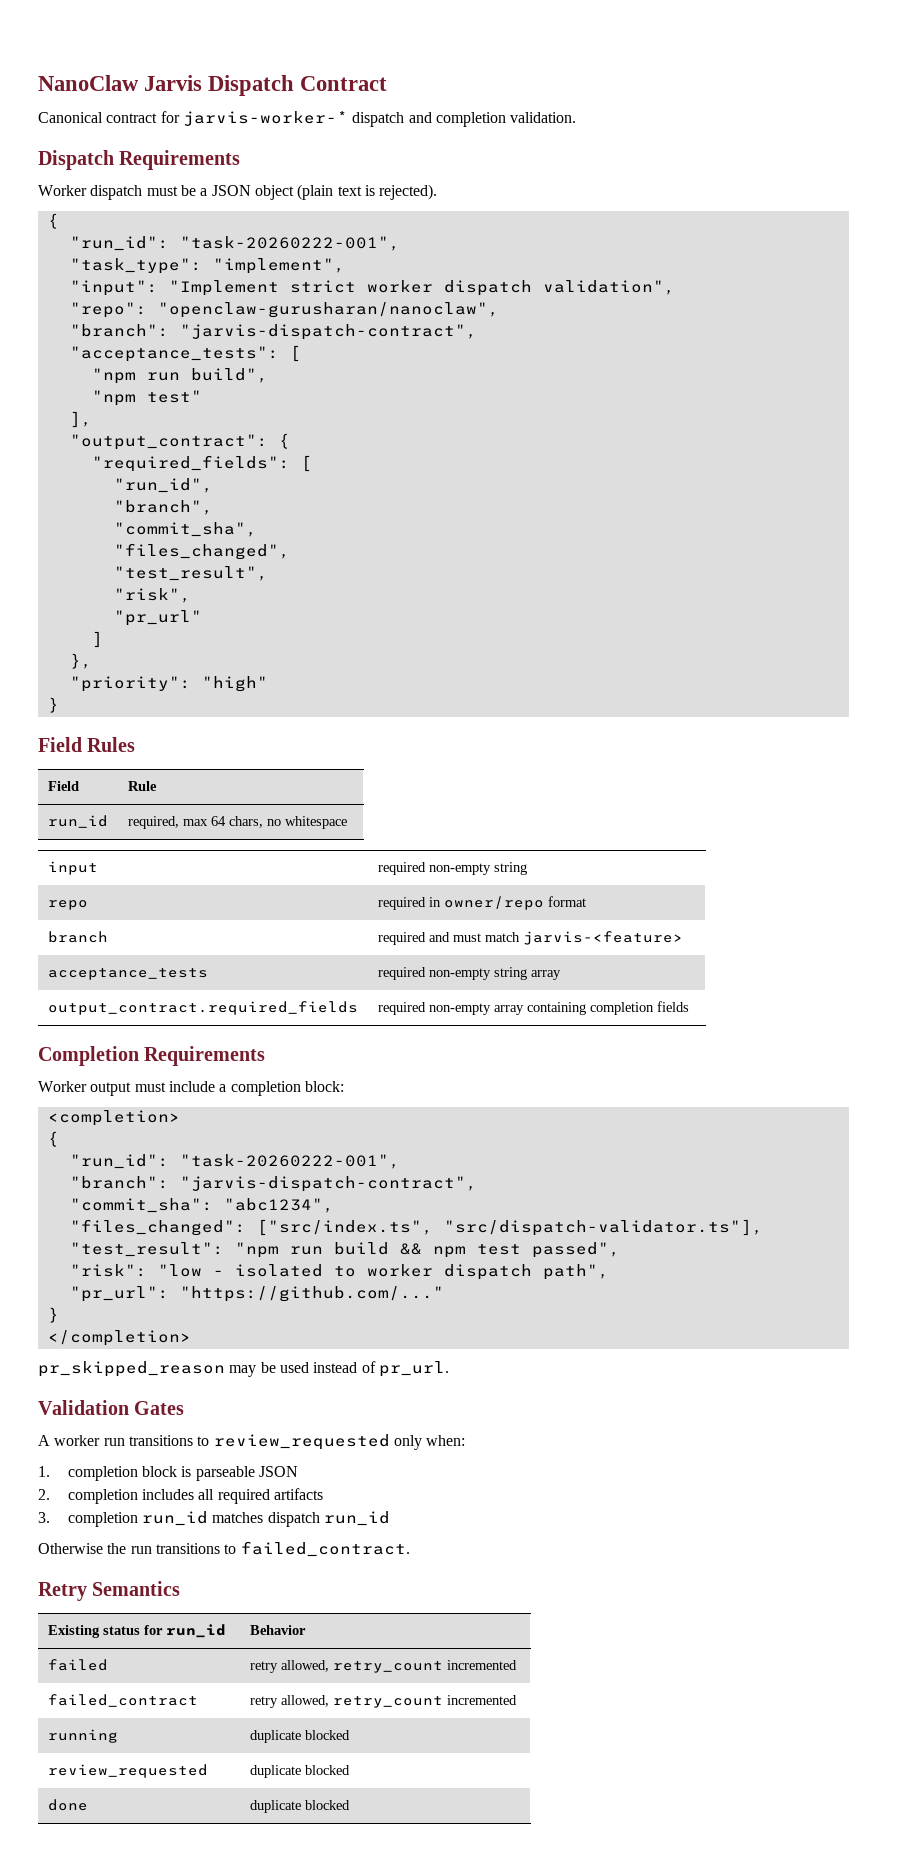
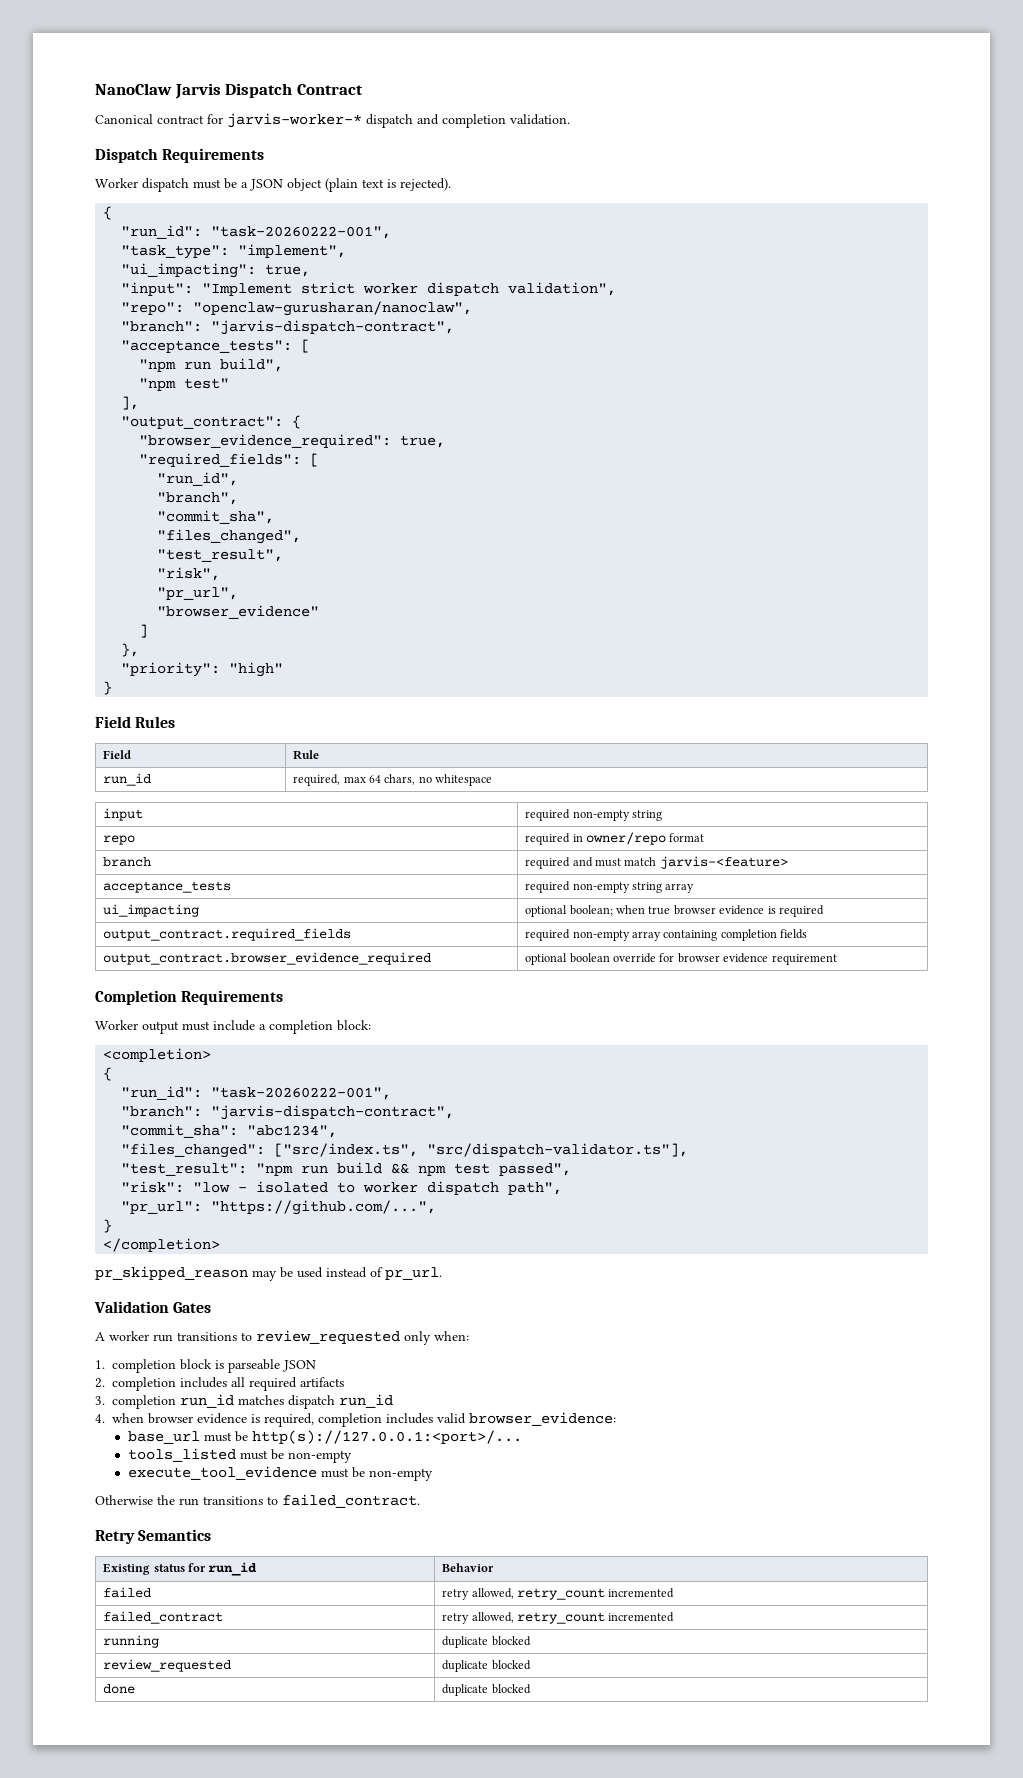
(345, 266) none -> [121,263,311,278] // "ui_impacting": true,
(290, 441) none -> [139,434,446,448] // "browser_evidence_required": true,
[113,610,202,626] "pr_url" -> [157,587,239,600] [157,605,320,619] "pr_url", // "browser_evidence"
(561, 975) none -> [103,904,200,917] [525,905,824,917] // ui_impacting | optional boolean; when true browser evidence is required
(689, 1006) none -> [103,952,432,965] [525,953,837,965] // output_contract.browser_evidence_required | optional boolean override for browser evidence requirement
[179,1286,444,1302] "https://github.com/..." -> [211,1200,437,1215] "https://github.com/...",
(391, 1518) none -> [95,1412,617,1427] [127,1430,522,1444] [127,1448,352,1463] [127,1466,433,1481] // 4. when browser evidence is required, completion includes valid browser_evidence: // base_url must be http(s)://127.0.0.1:<port>/... // tools_listed must be non-empty // execute_tool_evidence must be non-empty

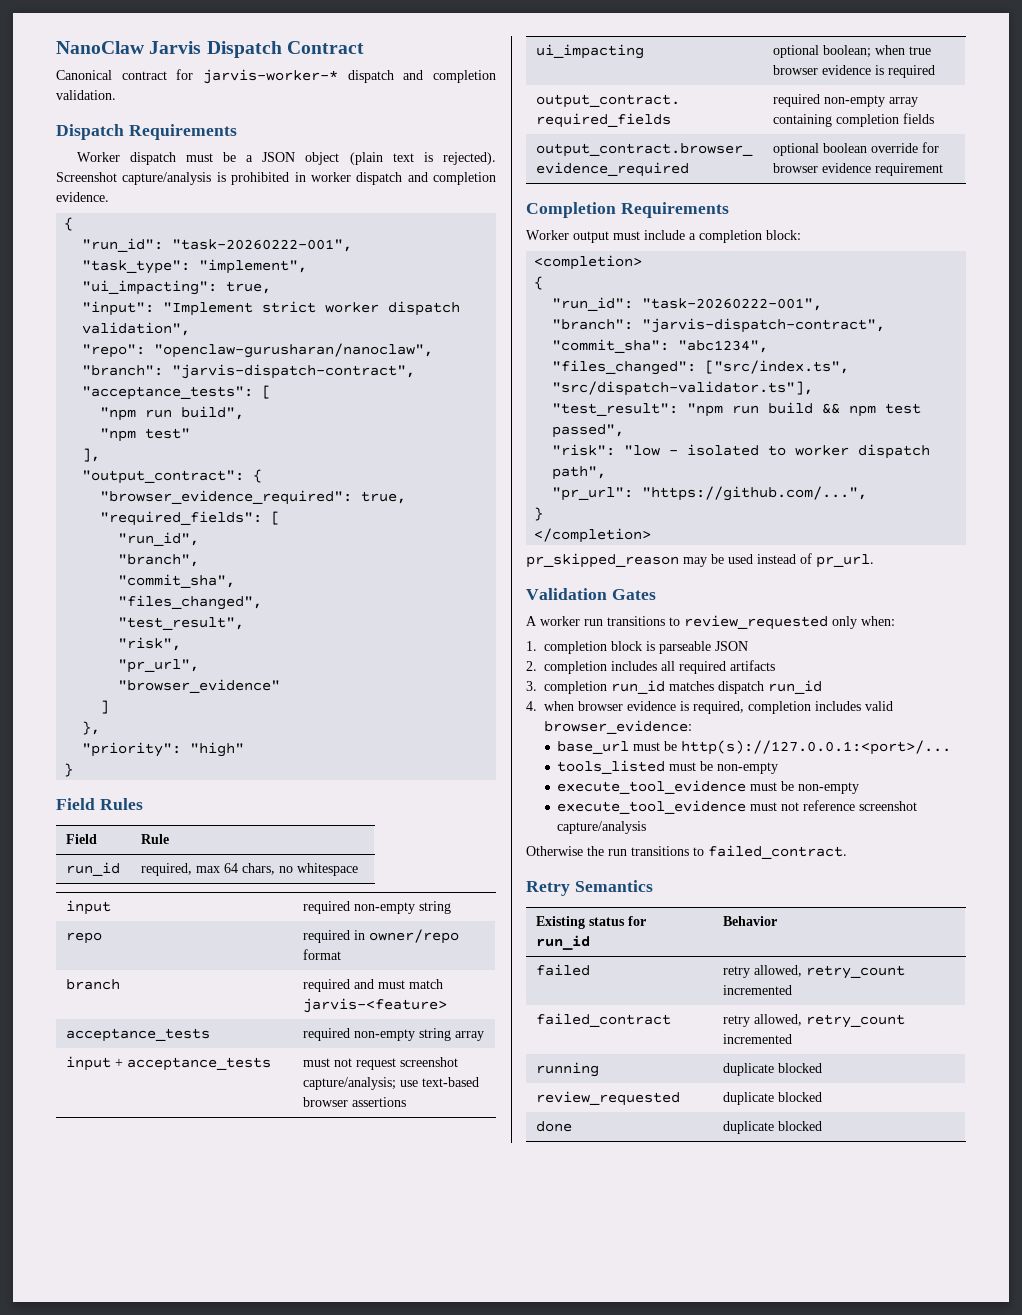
(451, 184) none -> [56,172,496,185] [56,192,109,202] Screenshot capture/analysis is prohibited in worker dispatch and completion evidence.
(695, 888) none -> [66,1056,272,1071] [303,1057,459,1070] [303,1077,480,1090] [303,1097,407,1107] // input + acceptance_tests | must not request screenshot capture/analysis; use text-based browser assertions
(433, 1474) none -> [557,800,918,814] [557,821,647,834] // execute_tool_evidence must not reference screenshot capture/analysis

